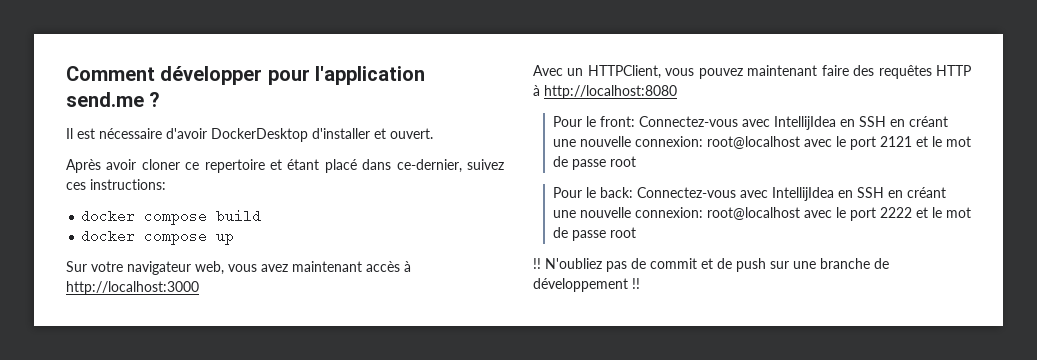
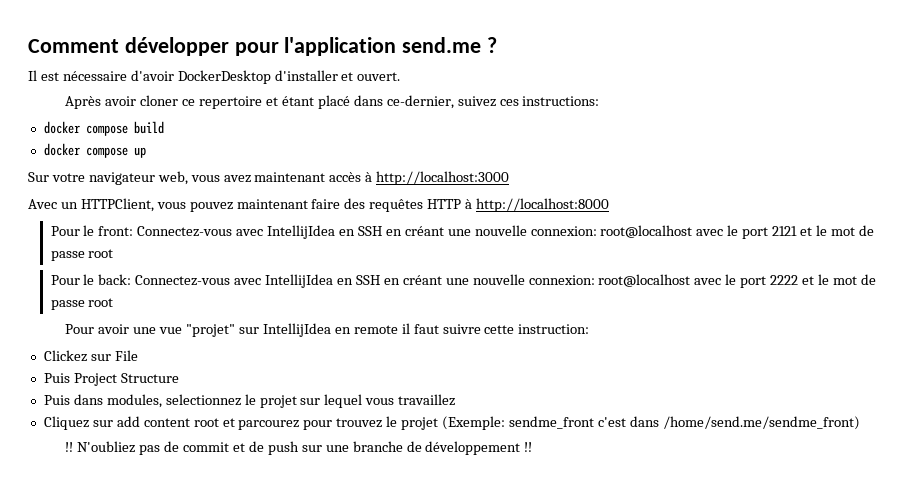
[544,85,677,99] http://localhost:8080 -> [476,198,610,212] http://localhost:8000
(636, 232) none -> [65,323,590,337] [43,350,138,362] [43,373,179,386] [43,394,456,408] [43,416,860,430] // Pour avoir une vue "projet" sur IntellijIdea en remote il faut suivre cette instruction: // Clickez sur File // Puis Project Structure // Puis dans modules, selectionnez le projet sur lequel vous travaillez // Cliquez sur add content root et parcourez pour trouvez le projet (Exemple: sendme_front c'est dans /home/send.me/sendme_front)

